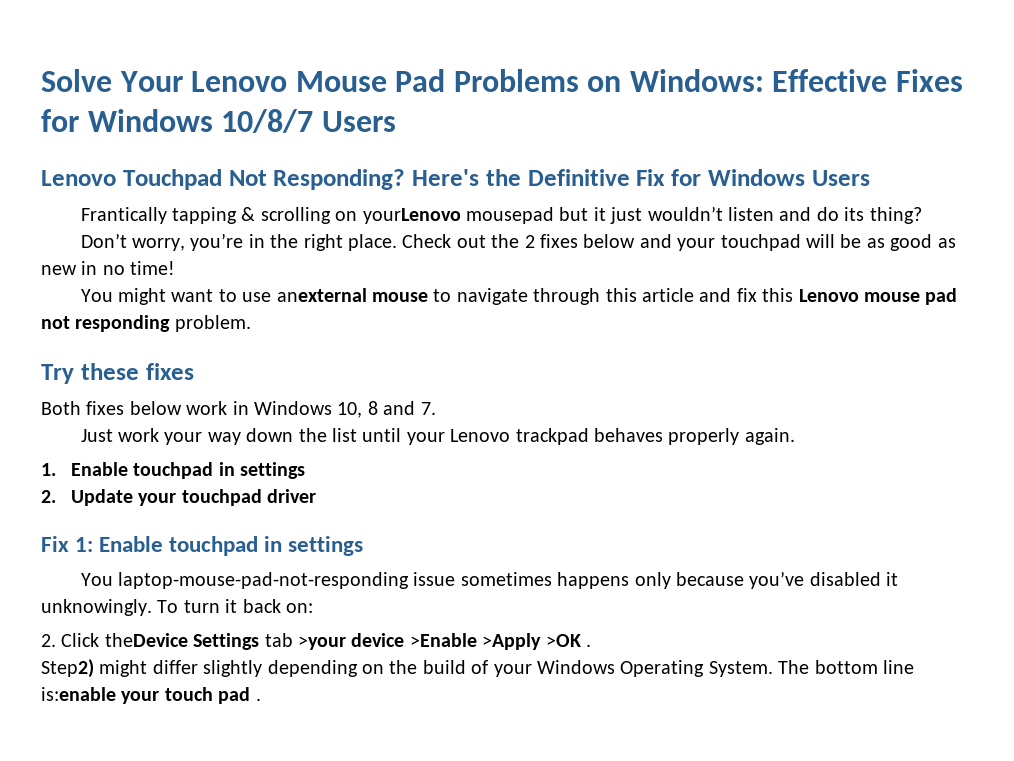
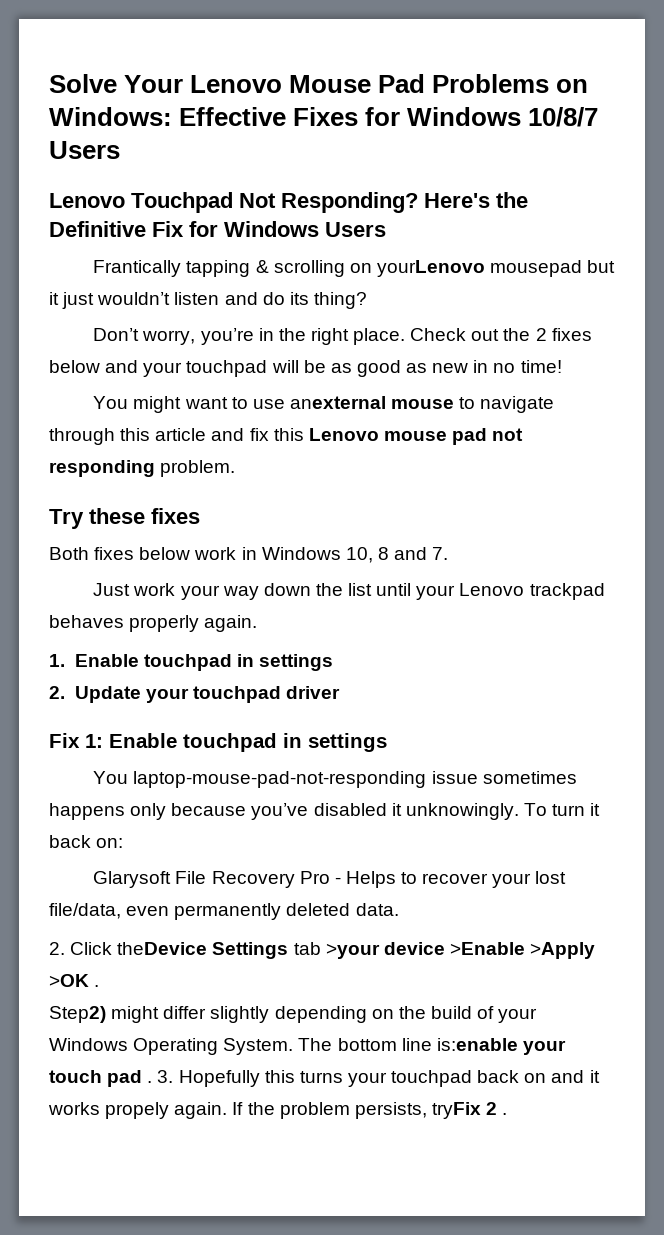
(313, 608) none -> [93,871,567,888] [49,903,399,920] // Glarysoft File Recovery Pro - Helps to recover your lost file/data, even permanently deleted data.
(261, 699) none -> [157,1070,600,1087] [48,1102,508,1119] 3. Hopefully this turns your touchpad back on and it works propely again. If the problem persists, tryFix 2 .

